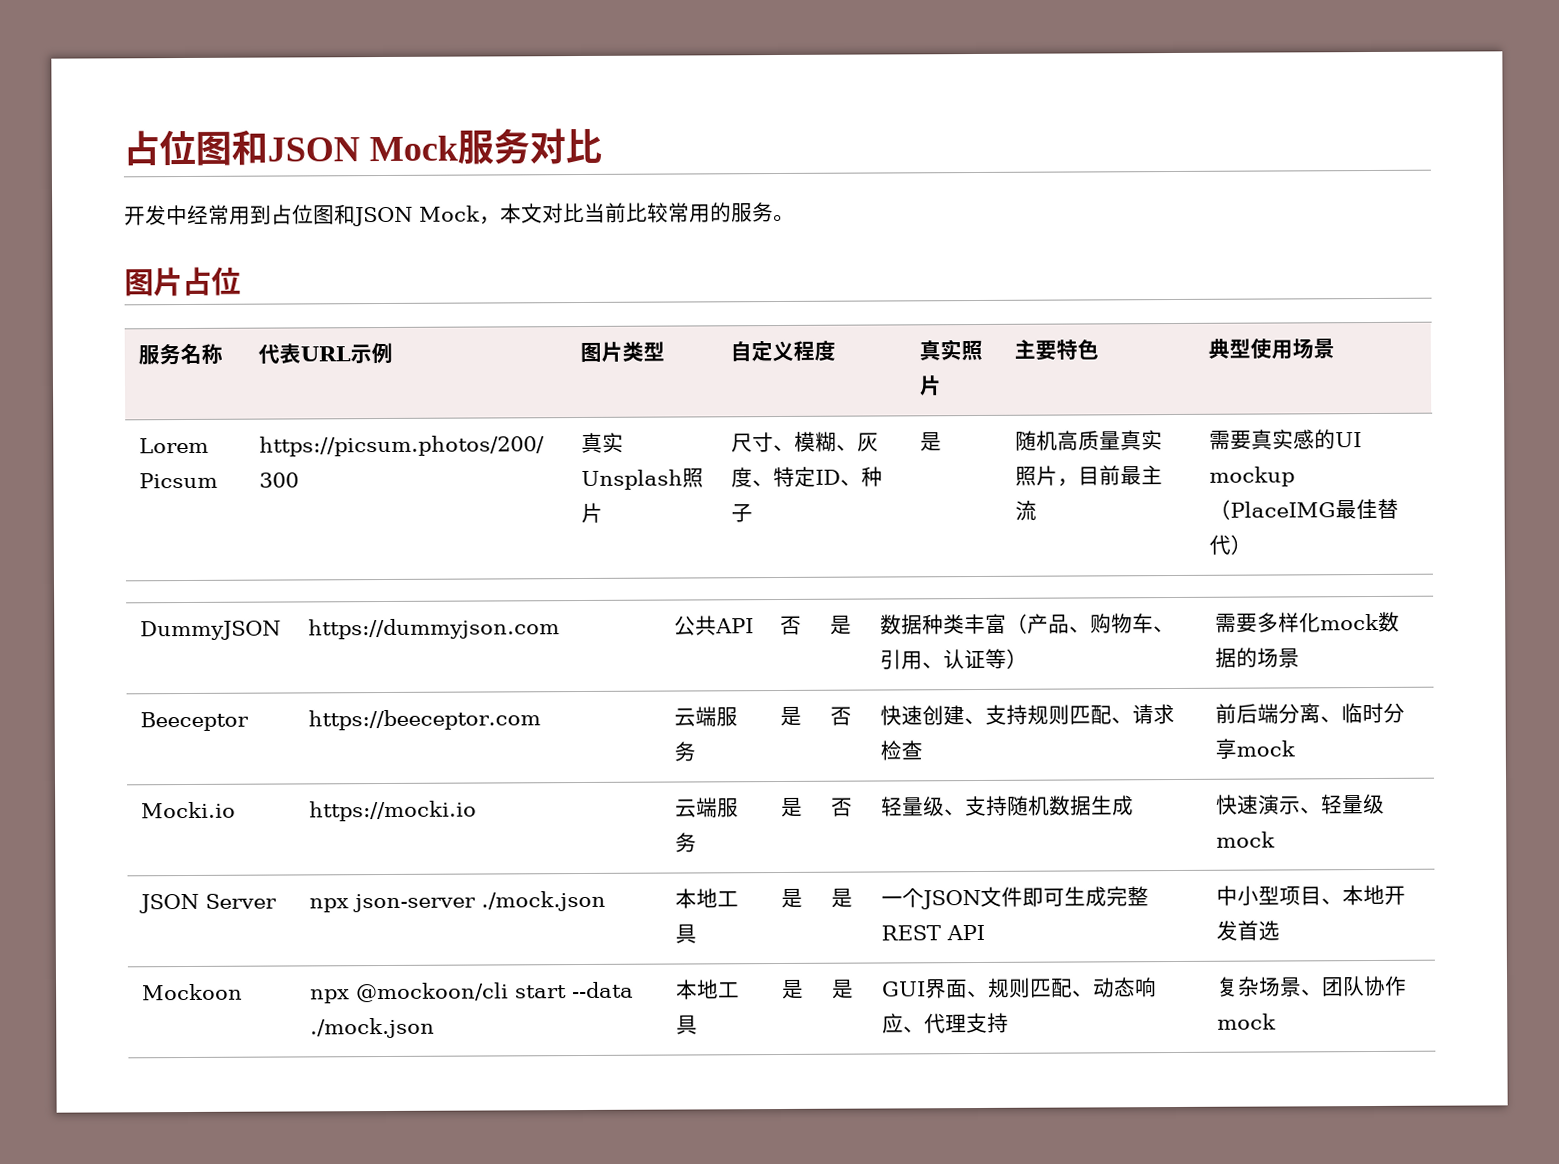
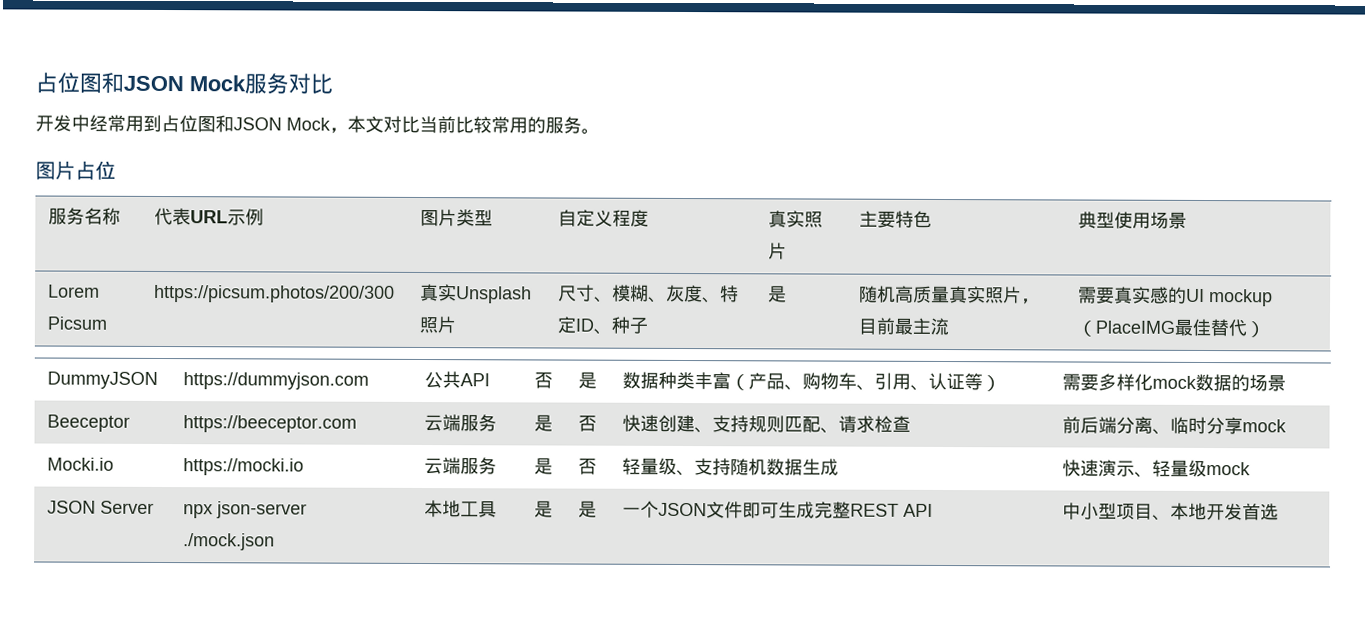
[141,983,243,1001] [309,981,634,1004] [309,1017,435,1039] [675,979,740,1000] [675,1015,698,1035] [781,979,804,999] [831,979,854,999] [881,977,1157,999] [881,1012,1009,1034] [1216,975,1407,997] [1216,1013,1276,1030] // Mockoon | npx @mockoon/cli start --data ./mock.json | 本地工具 | 是 | 是 | GUI界面、规则匹配、动态响应、代理支持 | 复杂场景、团队协作mock -> (1279, 512) none

